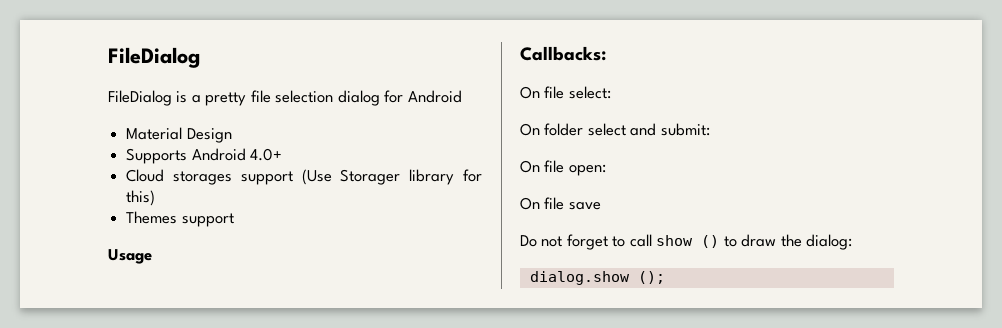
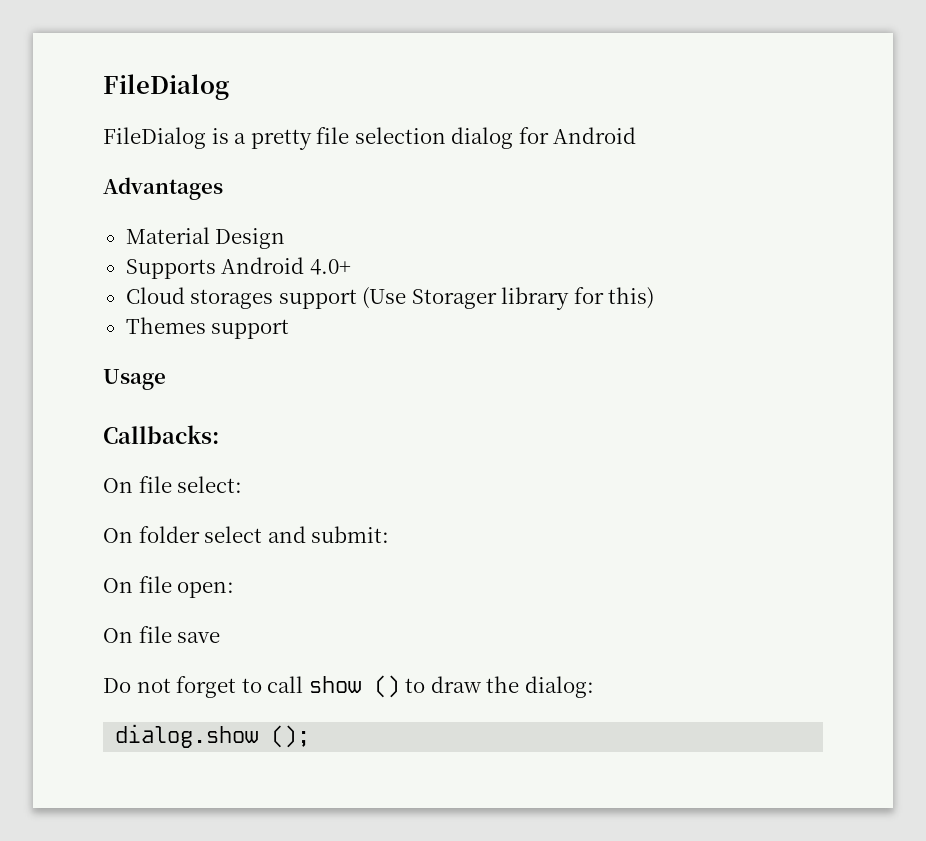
(462, 96) none -> [103,177,223,200] // Advantages

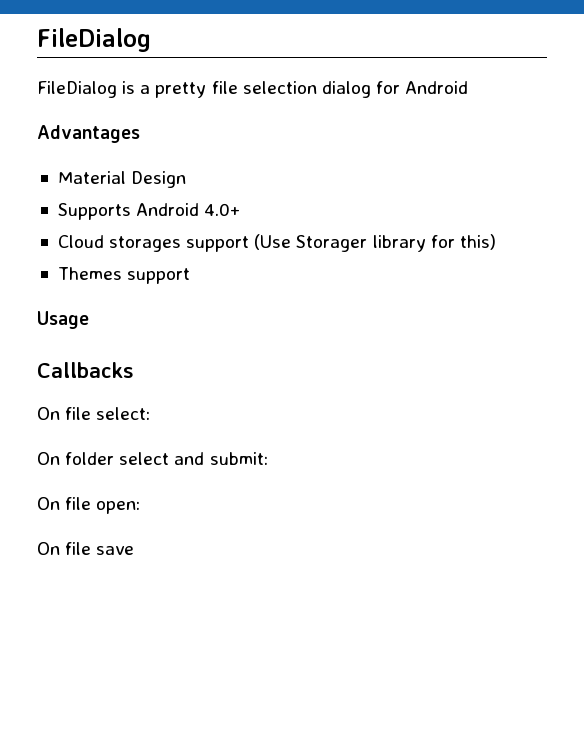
[103,425,219,444] Callbacks: -> [37,362,134,378] Callbacks
[103,675,594,698] [115,724,311,748] // Do not forget to call show () to draw the dialog: // dialog.show (); -> (135, 550) none

